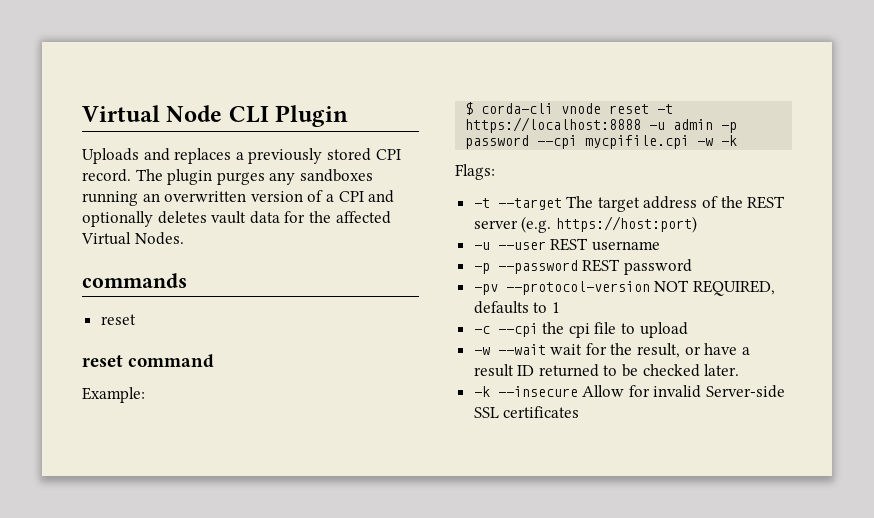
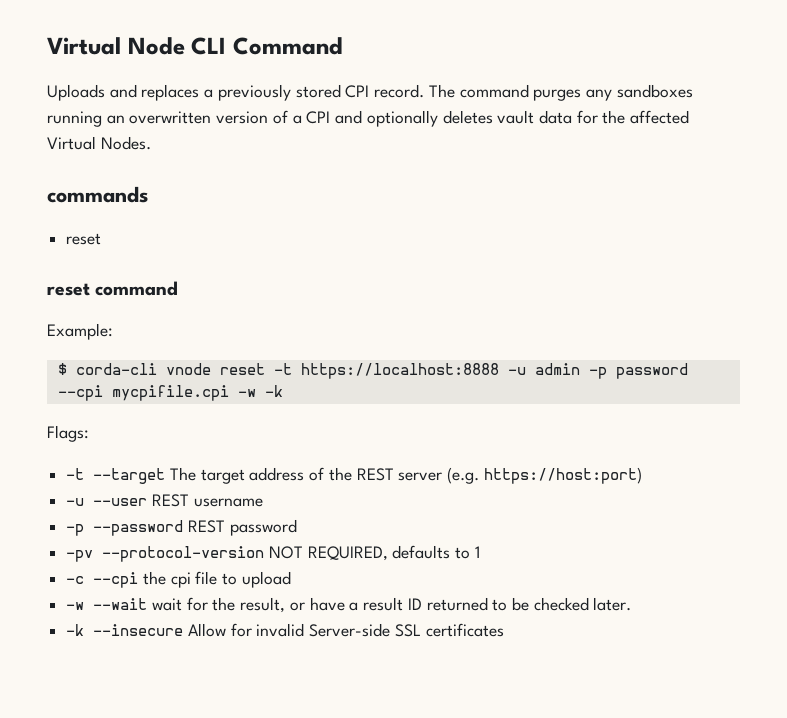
[275,105,349,127] Plugin -> [232,37,343,55] Command
[167,169,213,185] plugin -> [459,84,529,98] command

